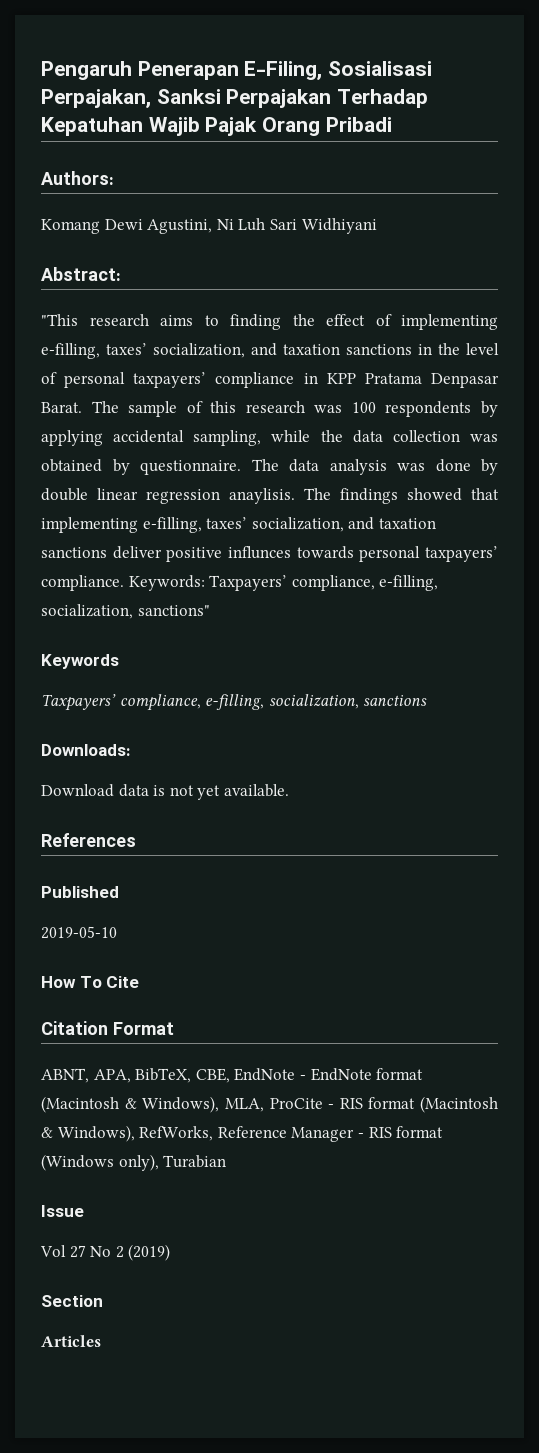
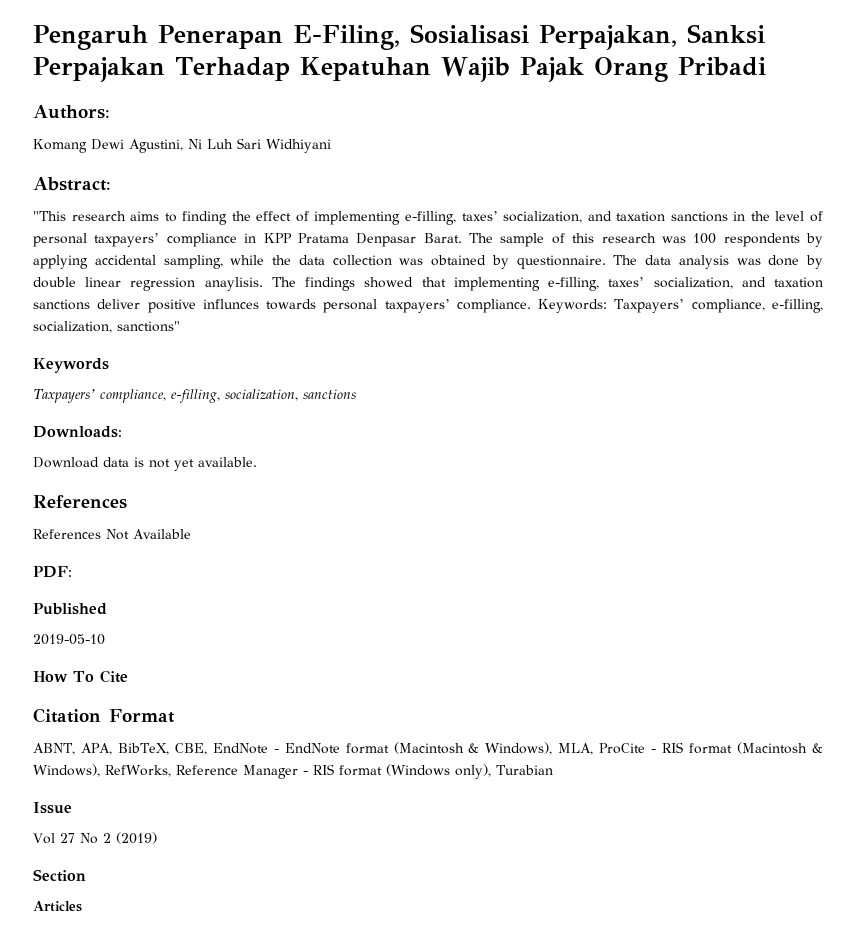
(136, 840) none -> [33,529,191,540] [33,566,72,578] // References Not Available // PDF:

